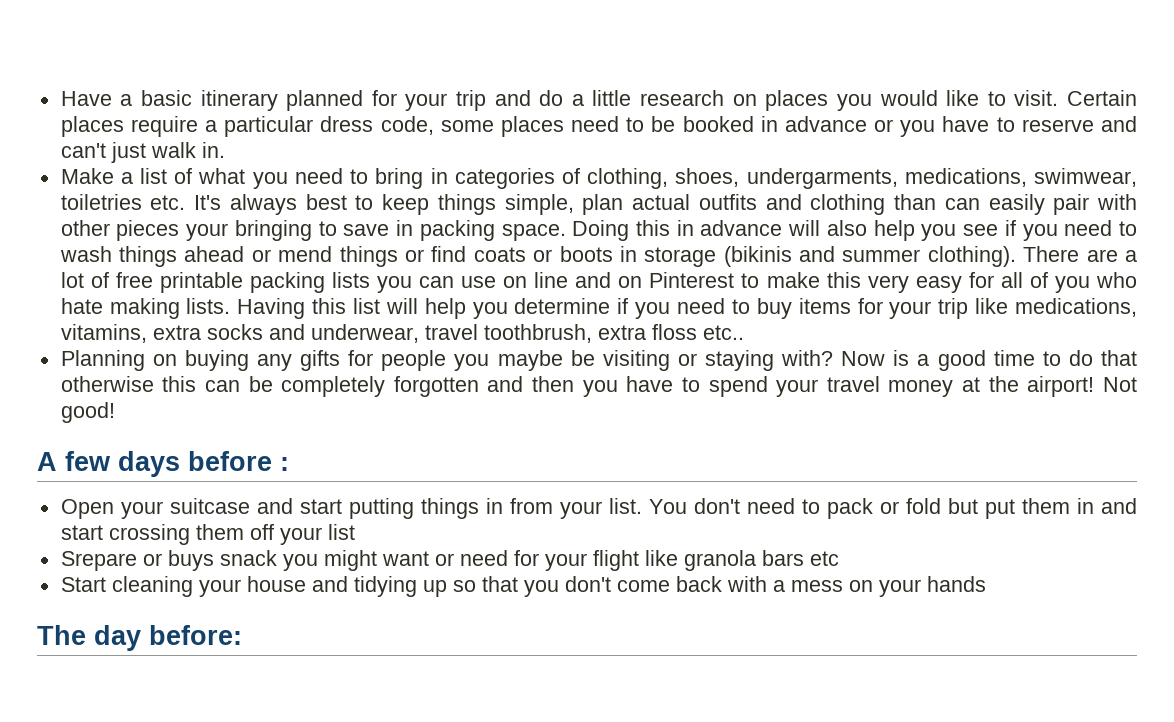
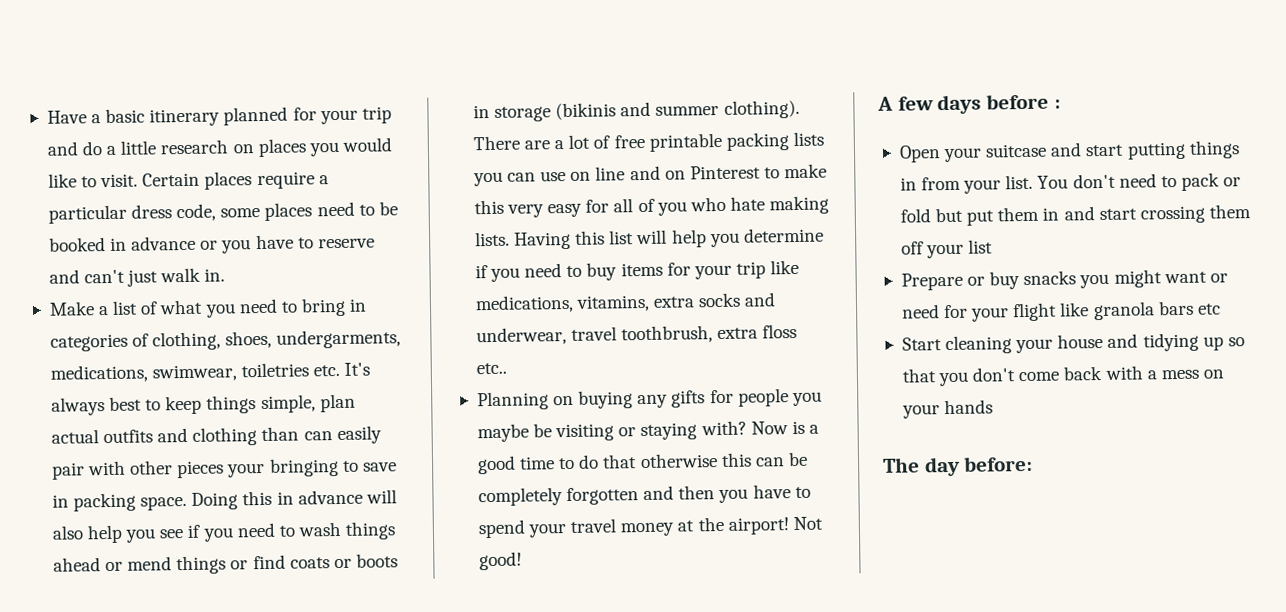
[60,550,277,571] Srepare or buys snack -> [900,270,1077,291] Prepare or buy snacks

